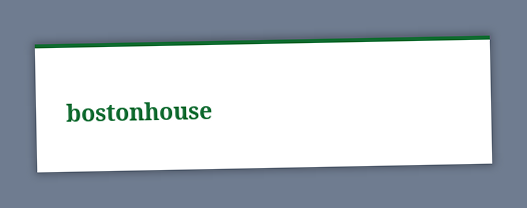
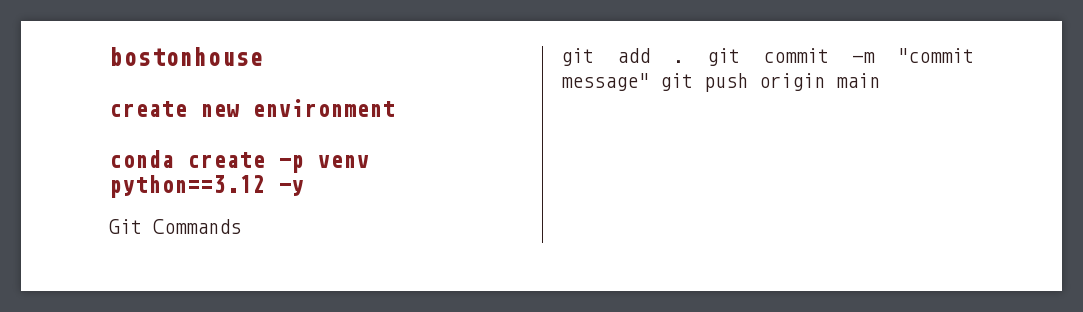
(213, 111) none -> [109,99,395,117] [109,150,369,173] [109,175,304,198] [109,219,241,234] [561,48,974,66] [561,73,880,92] // create new environment // conda create -p venv python==3.12 -y // Git Commands // git add . git commit -m "commit message" git push origin main

